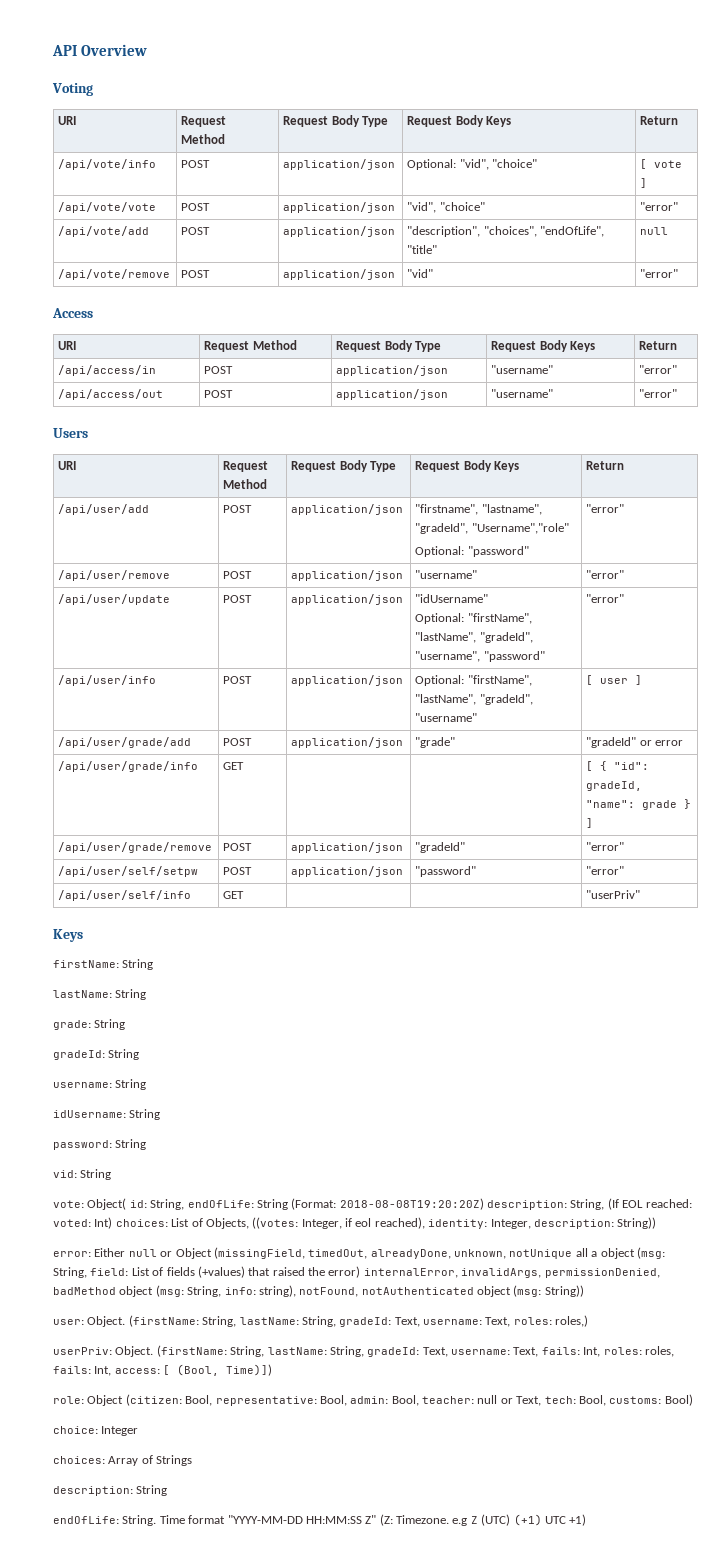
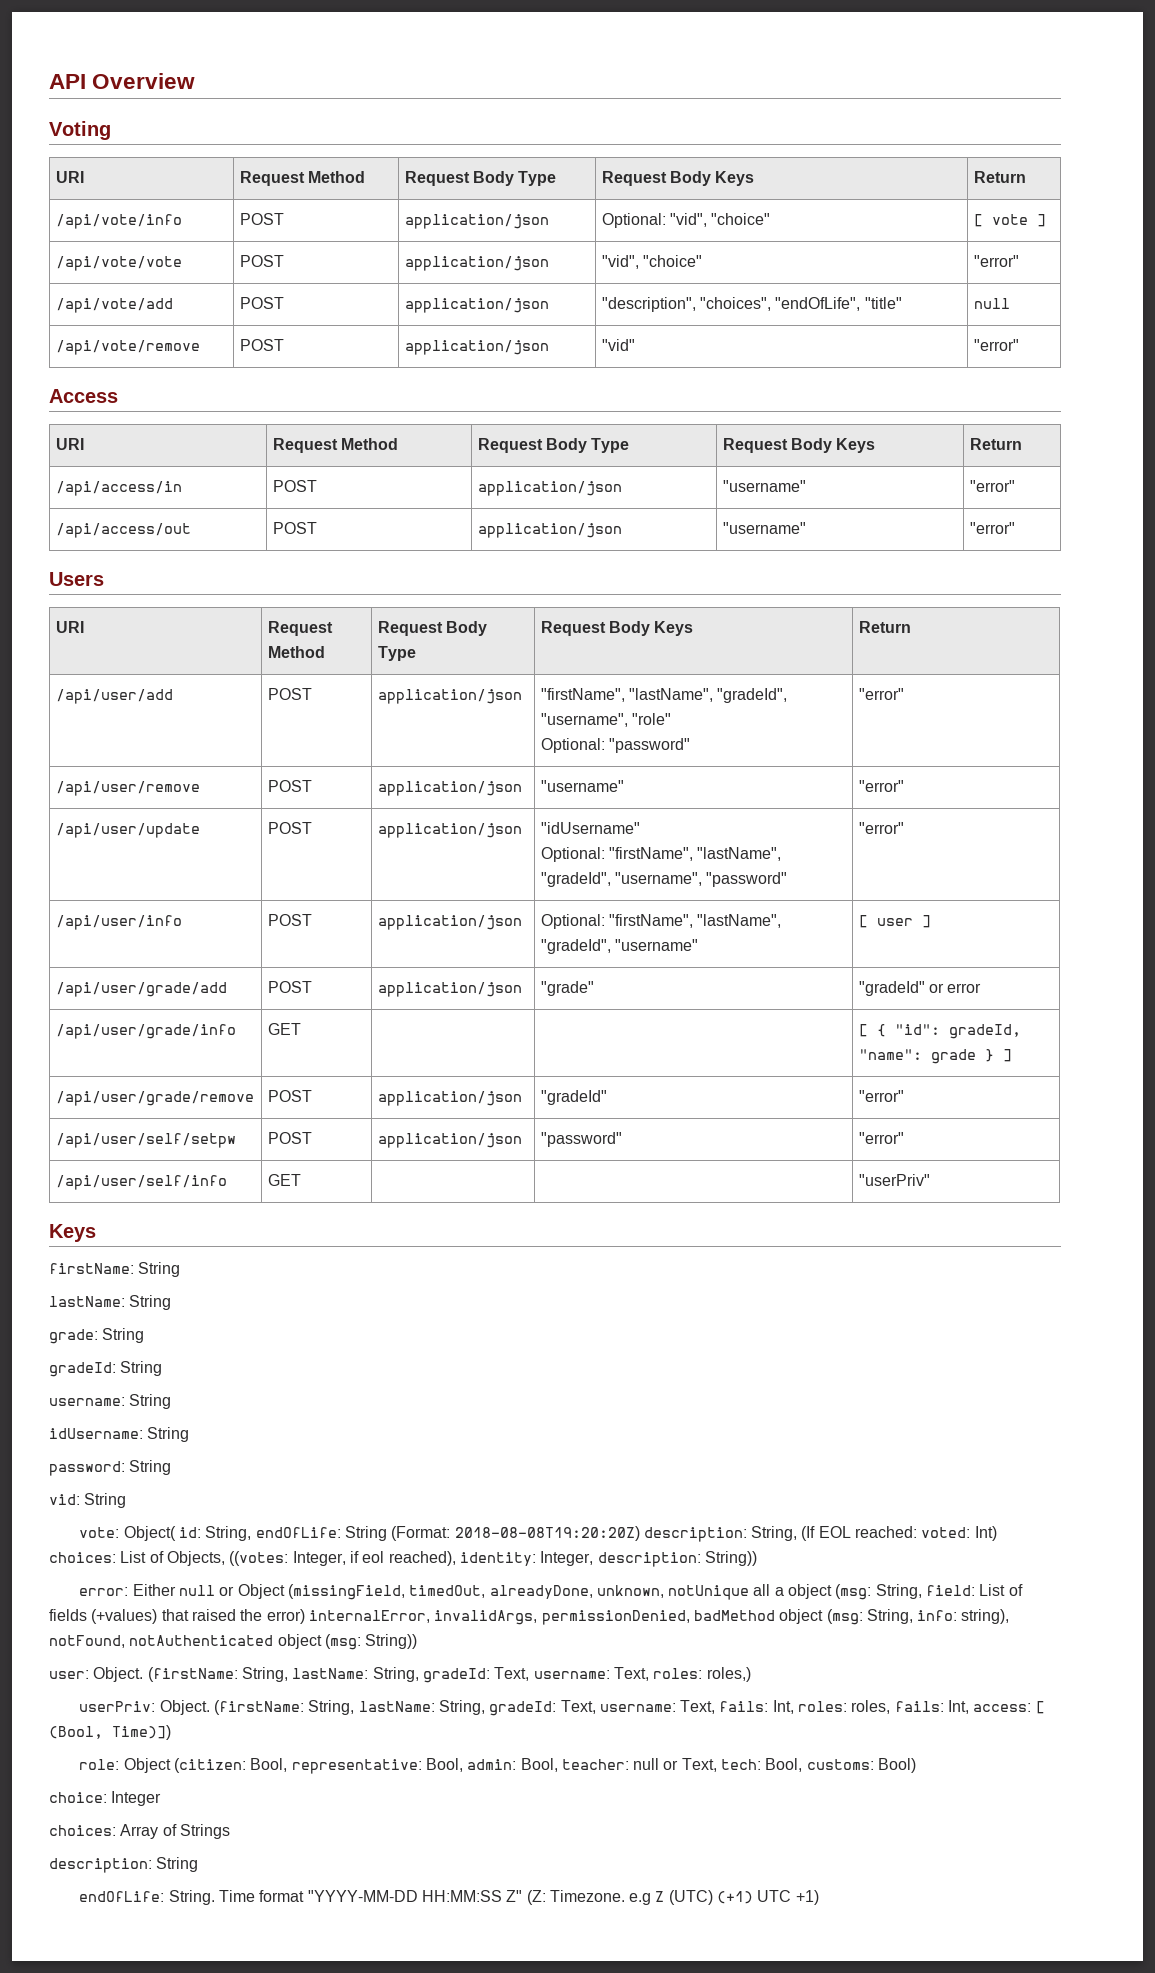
[415,504,542,515] [415,523,569,534] "firstname", "lastname", "gradeId", "Username","role" -> [540,688,788,703] [540,713,672,727] "firstName", "lastName", "gradeId", "username", "role"

